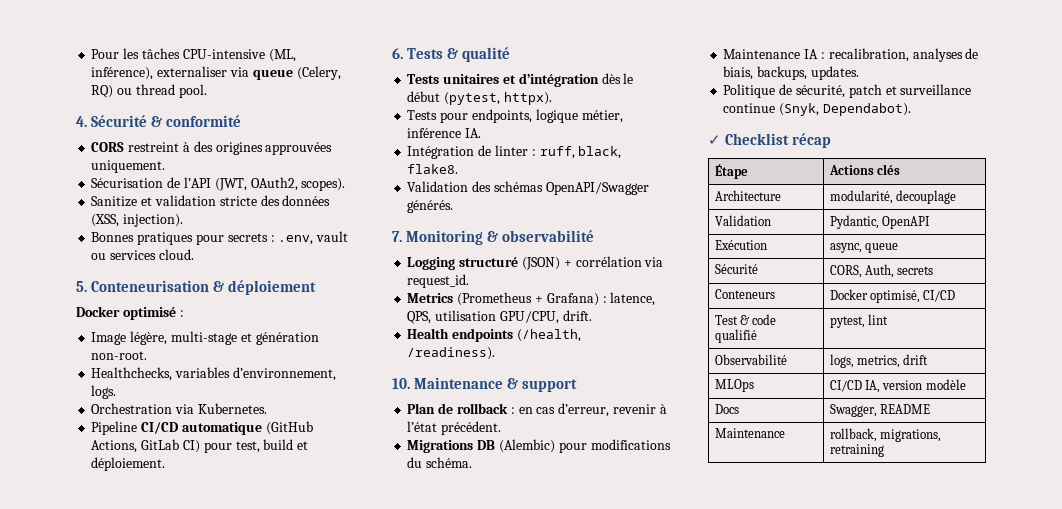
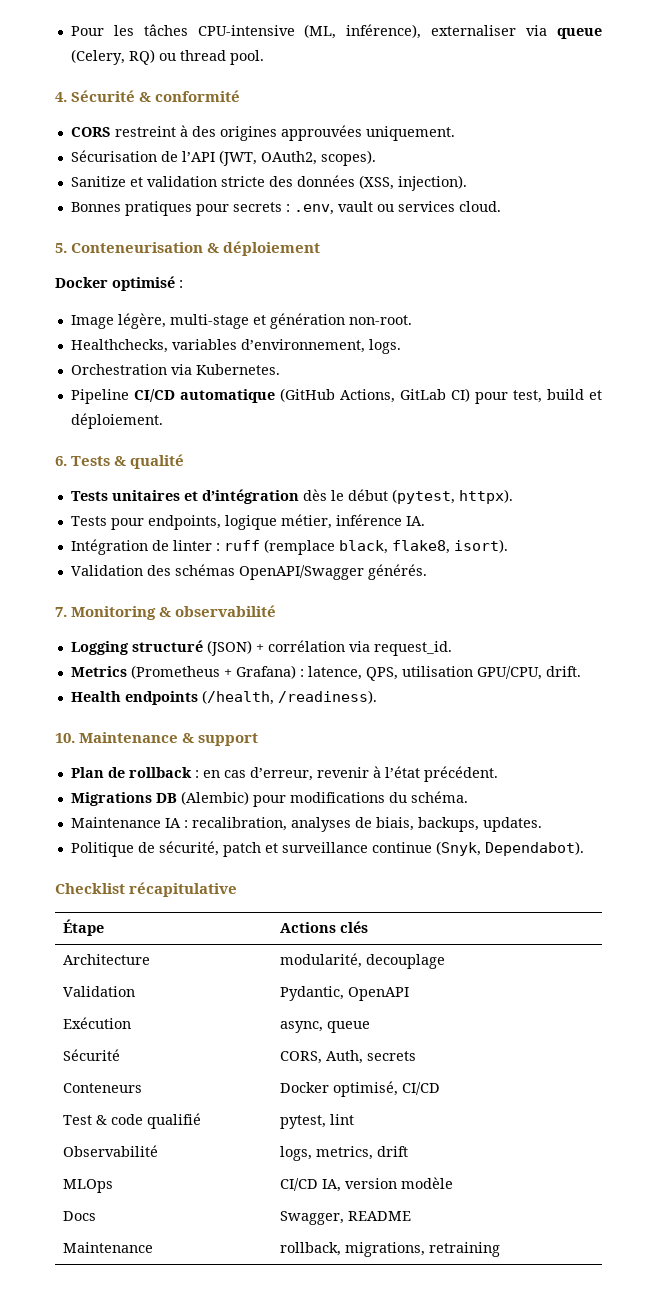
[539,146,622,159] [407,164,459,174] ruff, black, flake8. -> [223,539,508,555] ruff (remplace black, flake8, isort).
[708,133,831,148] ✓ Checklist récap -> [55,882,238,897] Checklist récapitulative

